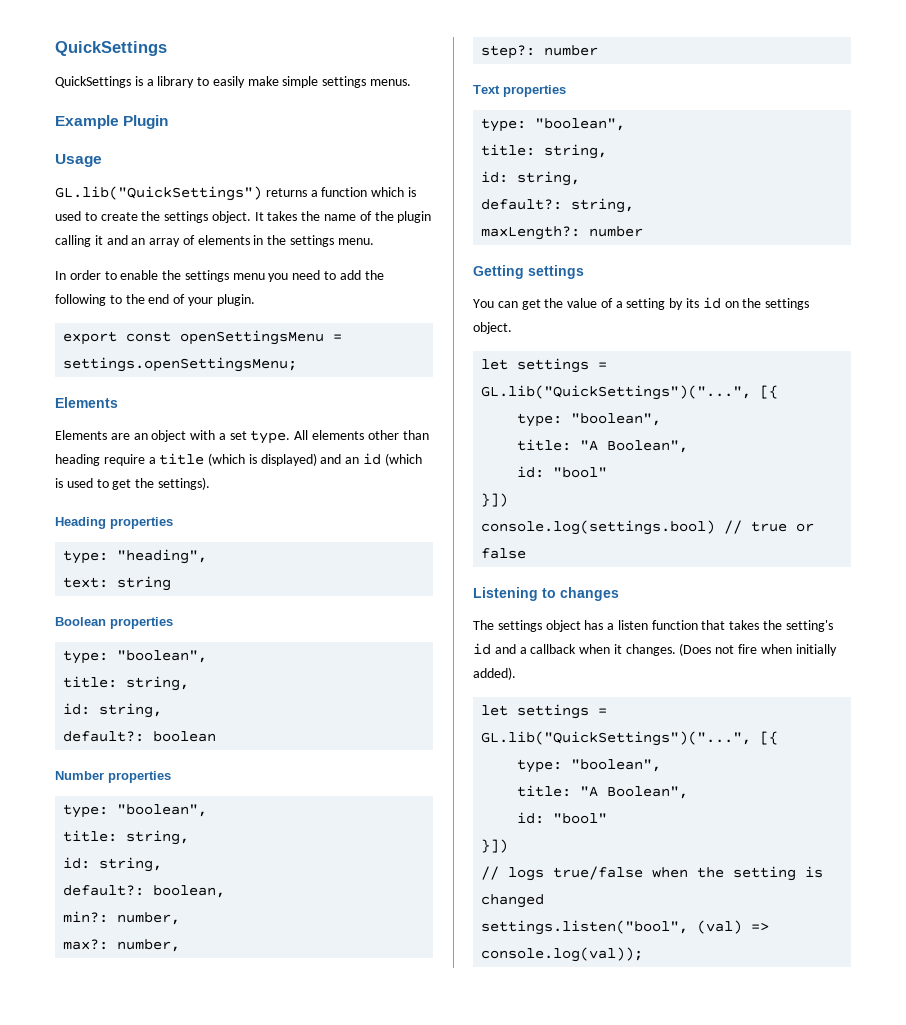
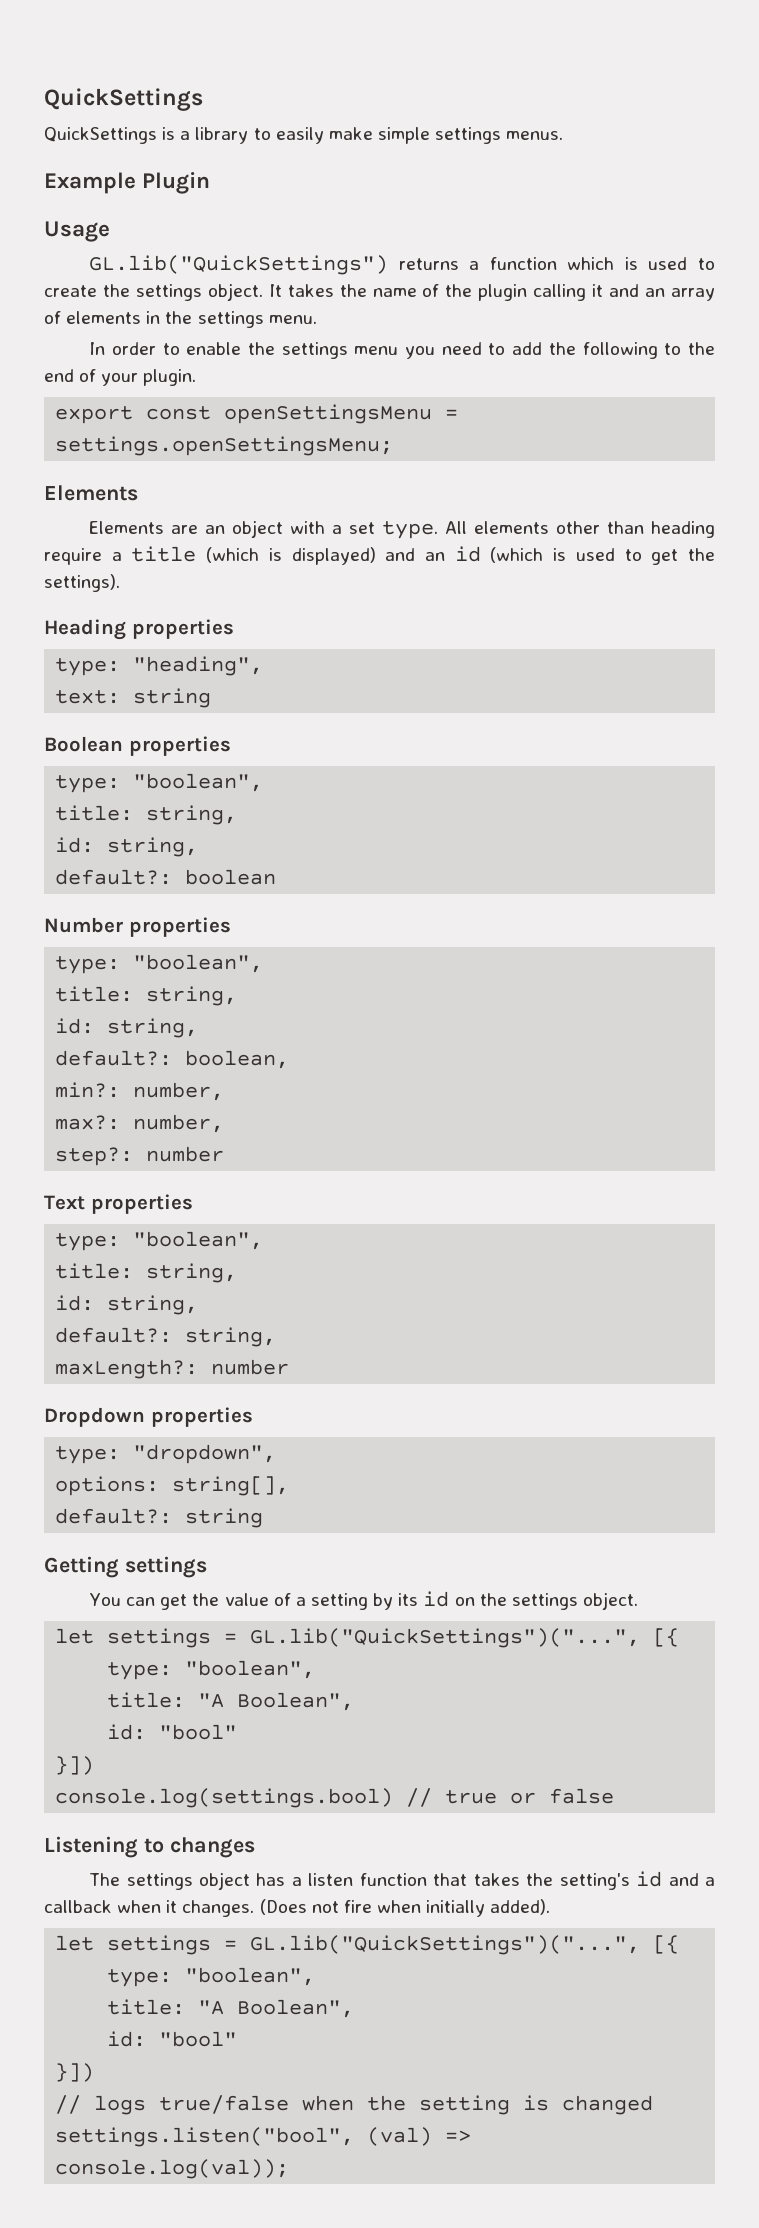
(644, 231) none -> [44,1407,253,1427] [55,1444,277,1464] [55,1476,290,1496] [55,1508,264,1528] // Dropdown properties // type: "dropdown", // options: string[], // default?: string

